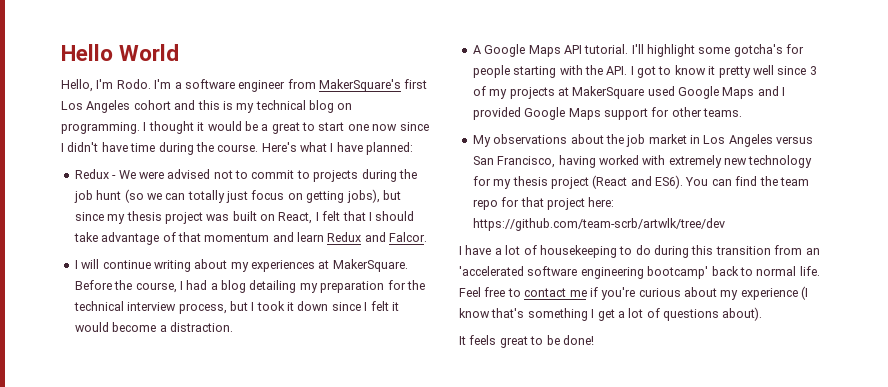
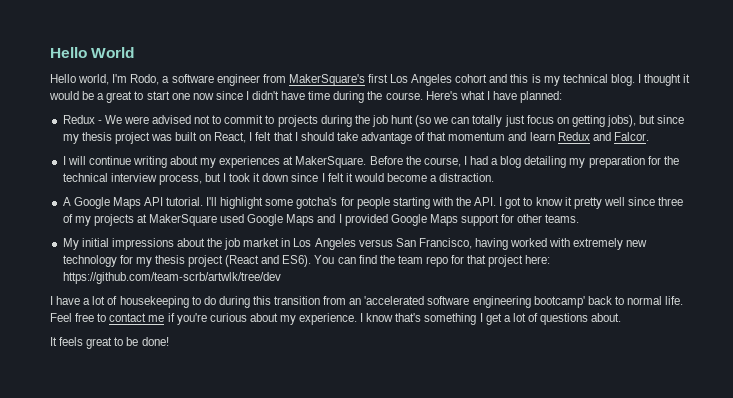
[61,79,172,92] Hello, I'm Rodo. I'm -> [50,74,160,85] Hello world, I'm Rodo,
[309,100,353,113] [61,122,140,134] blog on programming. -> [610,74,635,86] blog.
[809,66,817,75] 3 -> [658,197,684,206] three
[493,134,568,144] observations -> [81,238,174,250] initial impressions
[740,286,809,300] experience (I -> [299,313,364,325] experience. I
[722,307,763,321] about). -> [591,313,622,322] about.

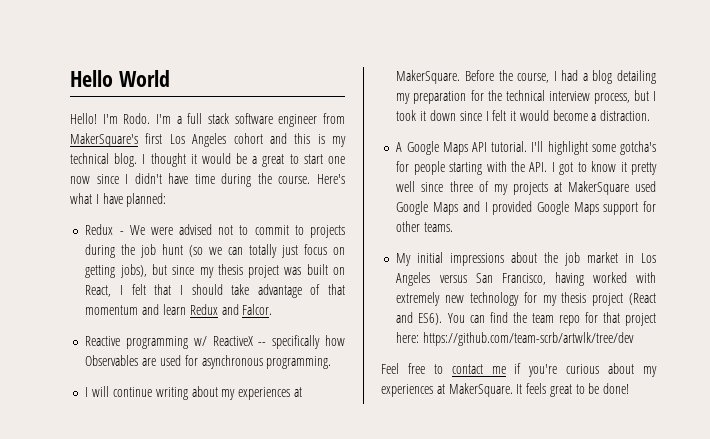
[50,74,170,85] Hello world, I'm Rodo, a -> [70,113,230,124] Hello! I'm Rodo. I'm a full stack
(649, 136) none -> [85,335,346,349] [85,355,332,369] // Reactive programming w/ ReactiveX -- specifically how Observables are used for asynchronous programming.
[50,296,684,308] I have a lot of housekeeping to do during this transition from an 'accelerated software engineering bootcamp' back to normal life. -> (635, 339) none
[299,313,622,325] experience. I know that's something I get a lot of questions about. // -> [381,383,513,397] experiences at MakerSquare.

